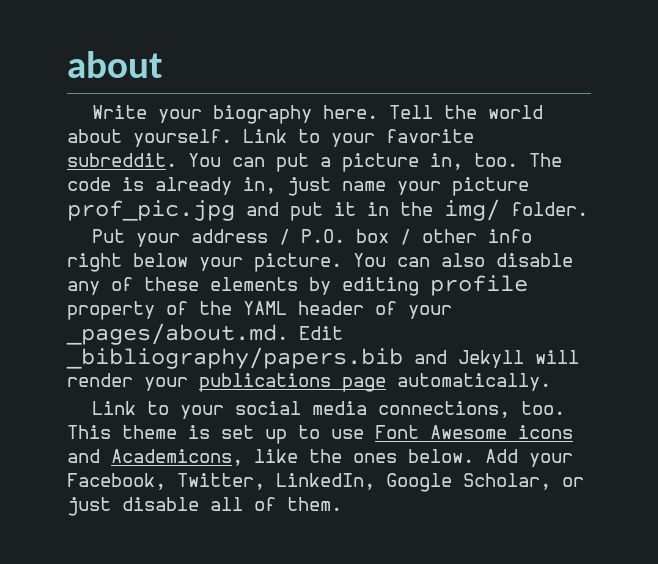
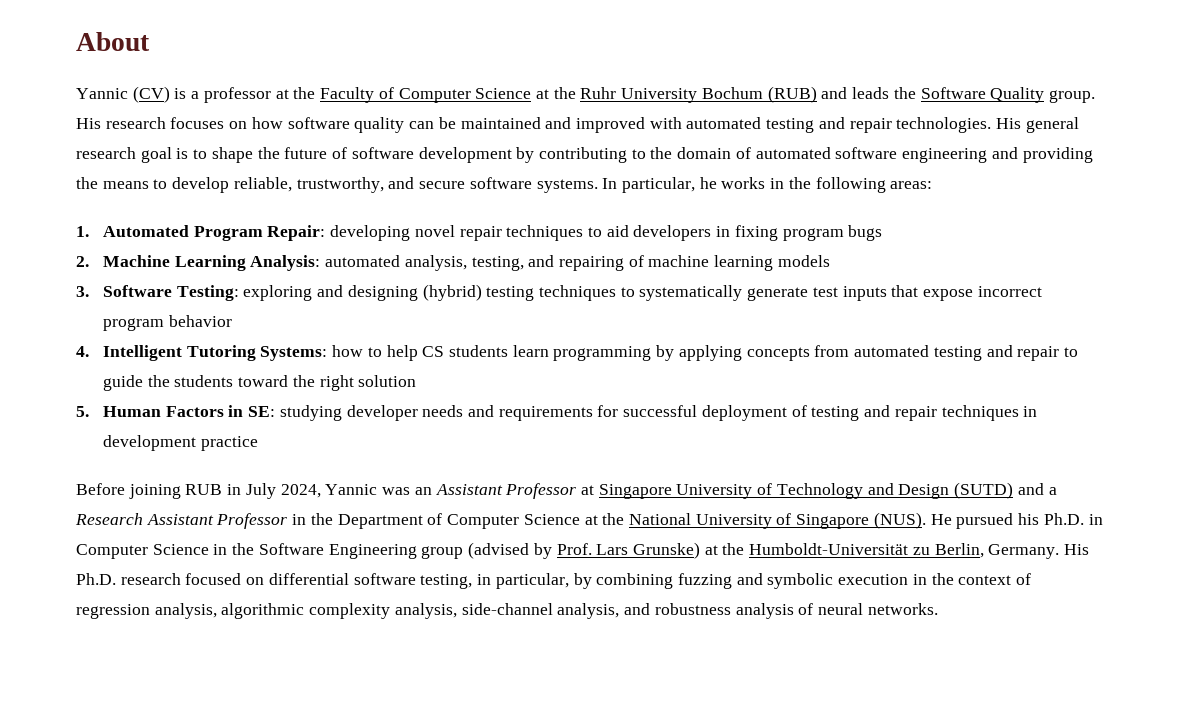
[67,51,163,78] [91,105,543,124] [67,129,474,147] [67,153,562,172] [67,177,529,196] [67,199,588,221] [91,229,532,247] [67,253,573,272] [67,275,528,296] [67,301,452,320] [66,323,343,345] [66,347,579,369] [67,373,551,392] [91,401,565,419] [67,425,573,444] [67,449,573,467] [67,473,584,492] [67,497,342,516] about // Write your biography here. Tell the world about yourself. Link to your favorite subreddit. You can put a picture in, too. The code is already in, just name your picture prof_pic.jpg and put it in the img/ folder. // Put your address / P.O. box / other info right below your picture. You can also disable any of these elements by editing profile property of the YAML header of your _pages/about.md. Edit _bibliography/papers.bib and Jekyll will render your publications page automatically. // Link to your social media connections, too. This theme is set up to use Font Awesome icons and Academicons, like the ones below. Add your Facebook, Twitter, LinkedIn, Google Scholar, or just disable all of them. -> [76,32,150,51] [76,86,1095,103] [76,117,1079,133] [76,147,1093,163] [76,177,933,193] [76,225,883,241] [76,255,830,271] [76,284,1042,301] [102,315,232,331] [76,345,1078,361] [102,375,417,391] [76,405,1038,421] [102,435,258,451] [76,482,1057,499] [75,512,1103,529] [76,542,1090,559] [76,573,1032,589] [76,603,938,619] About // Yannic (CV) is a professor at the Faculty of Computer Science at the Ruhr University Bochum (RUB) and leads the Software Quality group. His research focuses on how software quality can be maintained and improved with automated testing and repair technologies. His general research goal is to shape the future of software development by contributing to the domain of automated software engineering and providing the means to develop reliable, trustworthy, and secure software systems. In particular, he works in the following areas: // 1. Automated Program Repair: developing novel repair techniques to aid developers in fixing program bugs // 2. Machine Learning Analysis: automated analysis, testing, and repairing of machine learning models // 3. Software Testing: exploring and designing (hybrid) testing techniques to systematically generate test inputs that expose incorrect program behavior // 4. Intelligent Tutoring Systems: how to help CS students learn programming by applying concepts from automated testing and repair to guide the students toward the right solution // 5. Human Factors in SE: studying developer needs and requirements for successful deployment of testing and repair techniques in development practice // Before joining RUB in July 2024, Yannic was an Assistant Professor at Singapore University of Technology and Design (SUTD) and a Research Assistant Professor in the Department of Computer Science at the National University of Singapore (NUS). He pursued his Ph.D. in Computer Science in the Software Engineering group (advised by Prof. Lars Grunske) at the Humboldt-Universität zu Berlin, Germany. His Ph.D. research focused on differential software testing, in particular, by combining fuzzing and symbolic execution in the context of regression analysis, algorithmic complexity analysis, side-channel analysis, and robustness analysis of neural networks.

